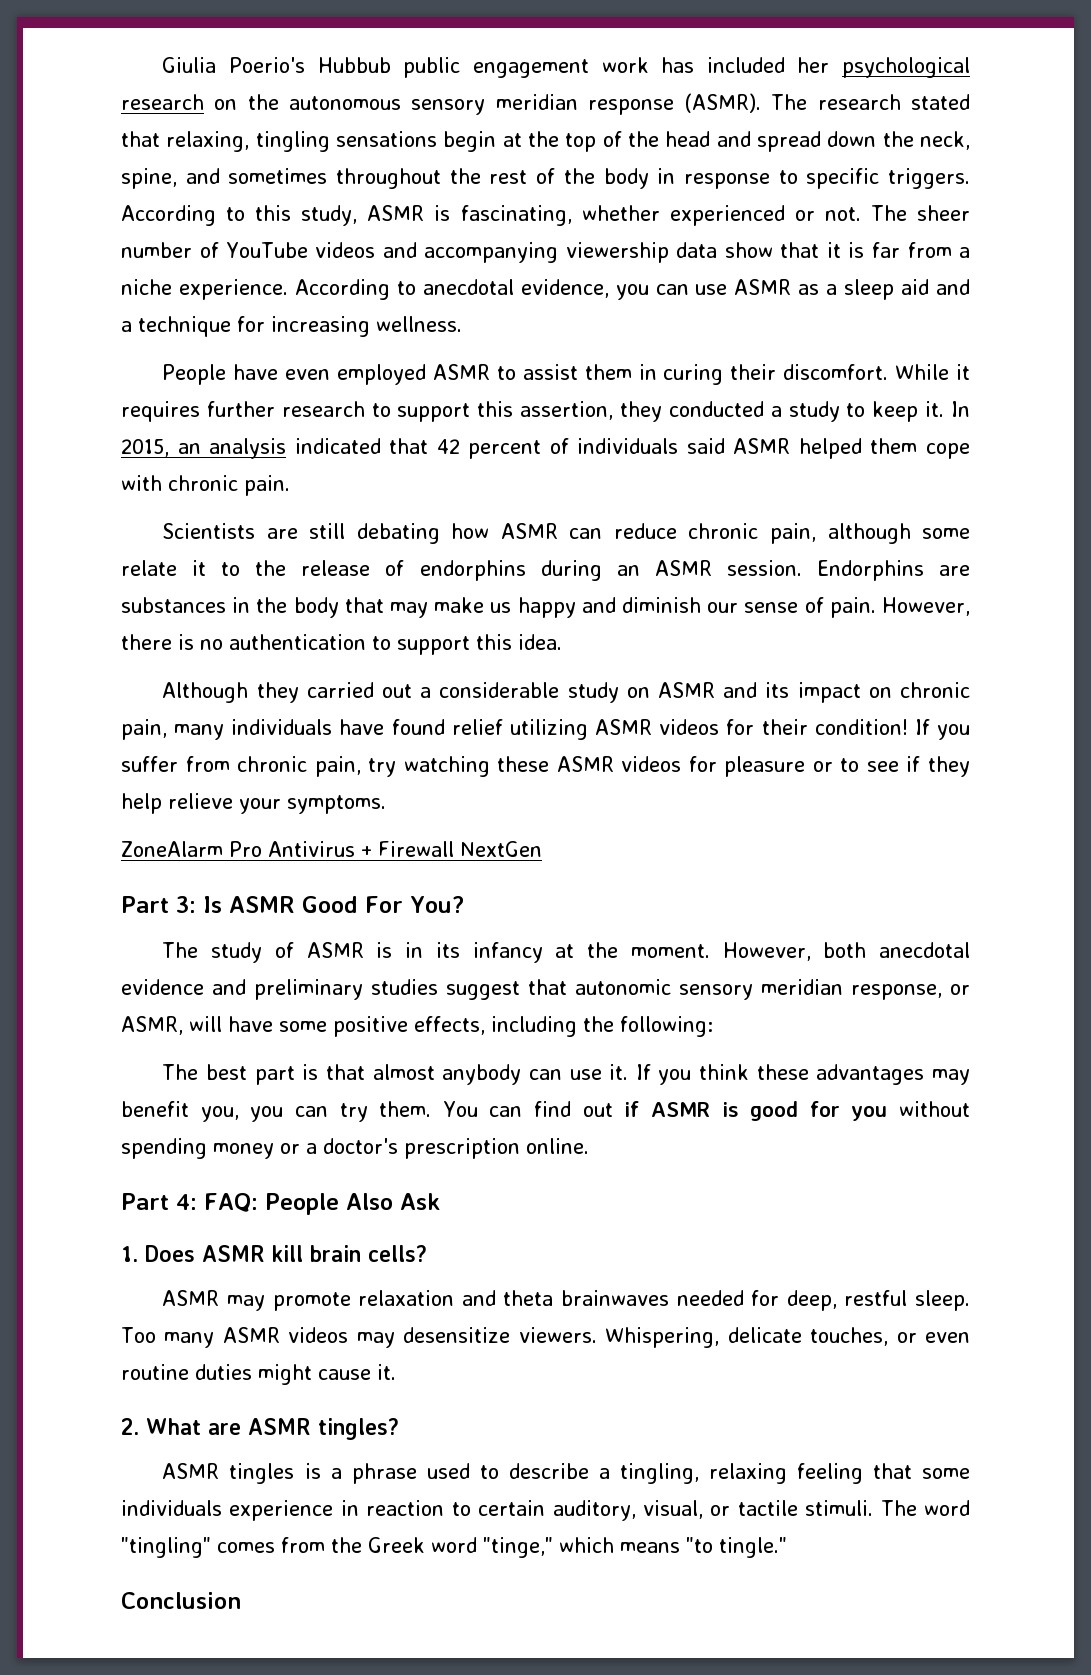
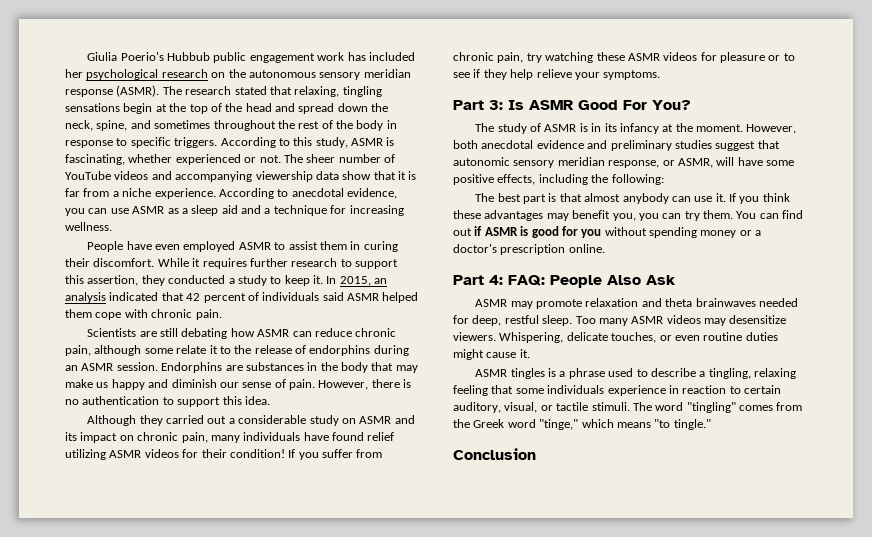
[121,841,542,857] // ZoneAlarm Pro Antivirus + Firewall NextGen -> (661, 75) none
[121,1245,427,1262] // 1. Does ASMR kill brain cells? -> (676, 280) none
[121,1418,399,1440] // 2. What are ASMR tingles? -> (530, 353) none

